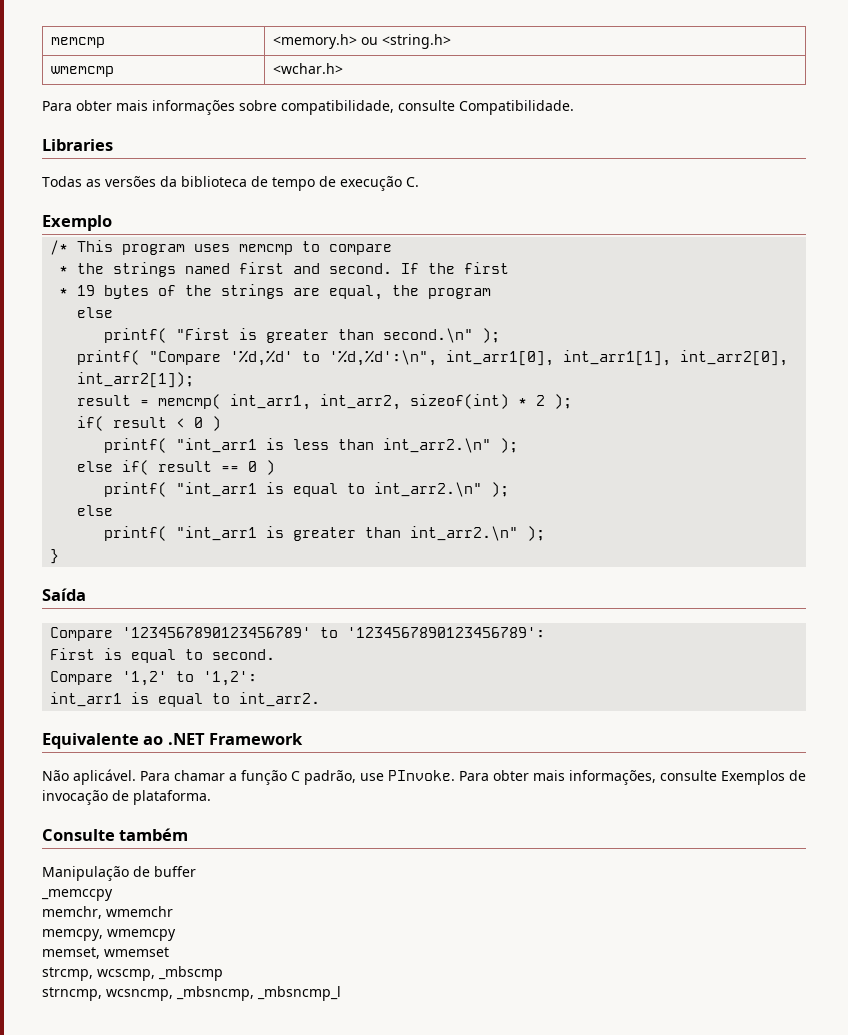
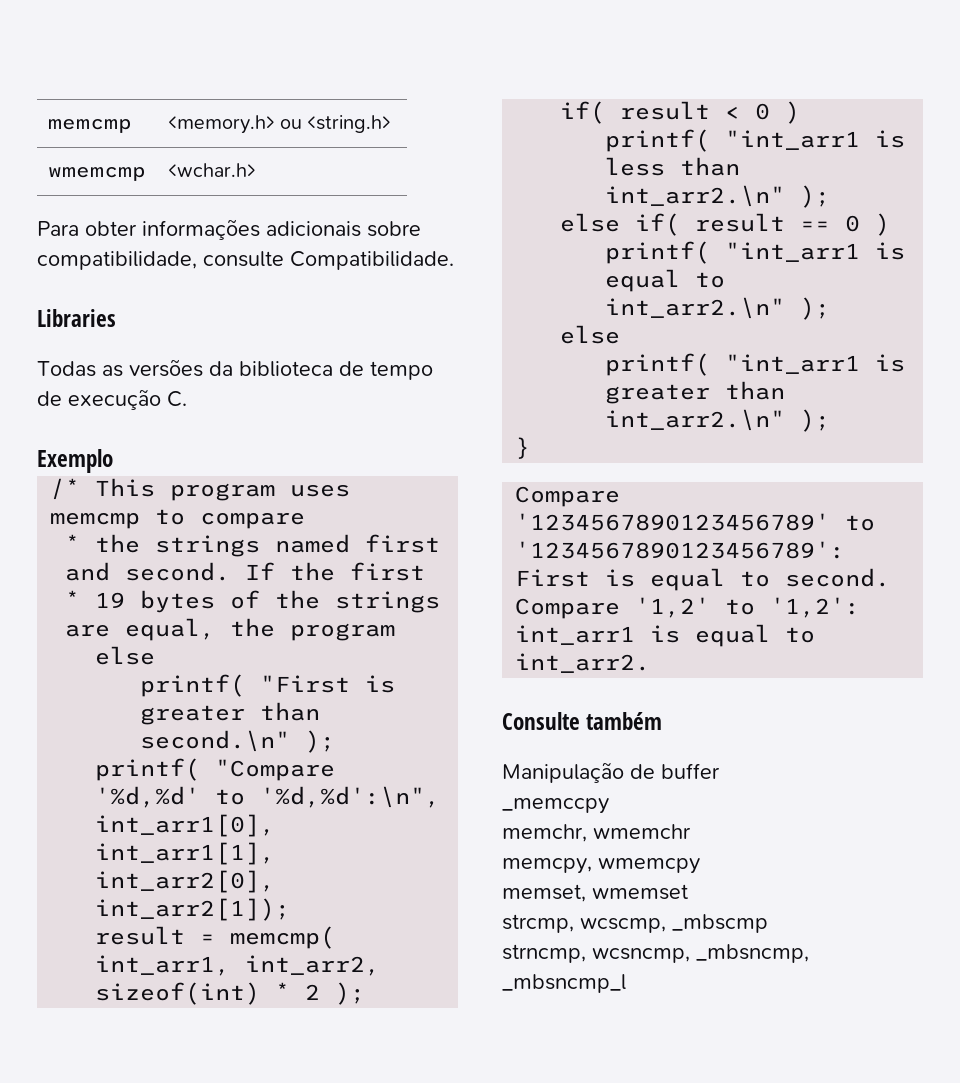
[116,100,235,115] mais informações -> [142,219,361,240] informações adicionais
[42,588,86,601] // Saída -> (531, 448) none
[42,733,304,749] [42,769,806,785] [42,790,211,805] // Equivalente ao .NET Framework // Não aplicável. Para chamar a função C padrão, use PInvoke. Para obter mais informações, consulte Exemplos de invocação de plataforma. -> (651, 663) none

